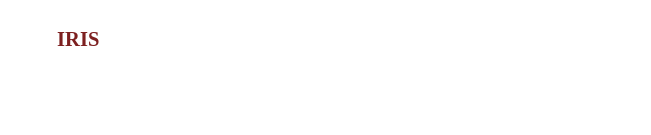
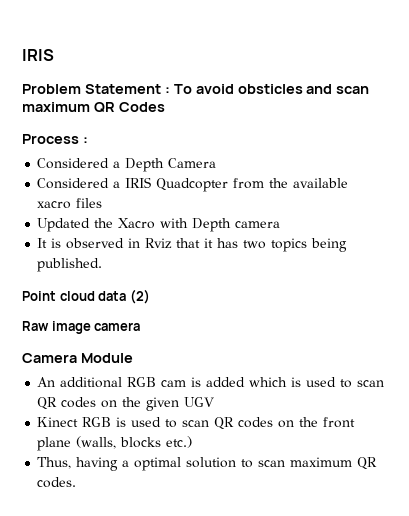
[57,32,99,46] IRIS -> [22,49,54,61] [22,84,370,94] [22,102,165,113] [22,134,88,144] [37,158,217,172] [37,177,349,192] [37,198,103,209] [37,218,281,232] [37,238,348,252] [37,258,103,272] [22,289,150,304] [22,321,141,334] [22,353,133,363] [37,377,385,388] [37,397,215,411] [37,417,356,430] [37,436,193,451] [37,457,378,471] [37,477,77,488] IRIS // Problem Statement : To avoid obsticles and scan maximum QR Codes // Process : // Considered a Depth Camera // Considered a IRIS Quadcopter from the available xacro files // Updated the Xacro with Depth camera // It is observed in Rviz that it has two topics being published. // Point cloud data (2) // Raw image camera // Camera Module // An additional RGB cam is added which is used to scan QR codes on the given UGV // Kinect RGB is used to scan QR codes on the front plane (walls, blocks etc.) // Thus, having a optimal solution to scan maximum QR codes.

